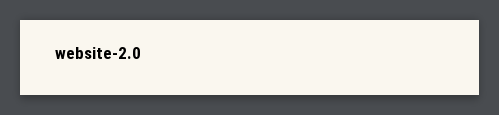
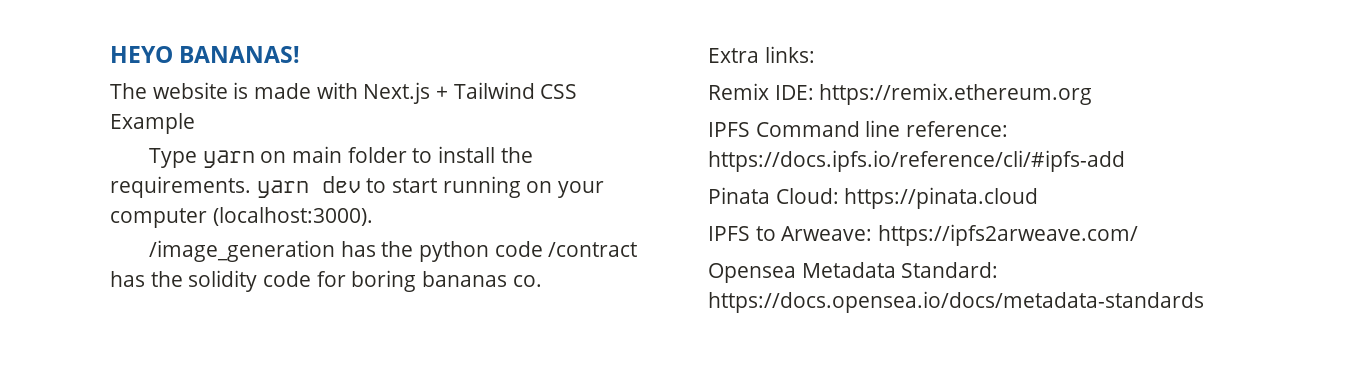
[55,47,141,59] website-2.0 -> [110,46,301,63] [110,82,578,104] [110,113,195,134] [149,146,533,168] [110,176,605,198] [110,207,373,228] [149,240,638,262] [110,270,542,292] [708,46,815,63] [708,83,1093,105] [708,120,1009,137] [708,150,1125,172] [708,187,1039,209] [708,224,1139,246] [708,262,999,283] [708,291,1204,313] HEYO BANANAS! // The website is made with Next.js + Tailwind CSS Example // Type yarn on main folder to install the requirements. yarn dev to start running on your computer (localhost:3000). // /image_generation has the python code /contract has the solidity code for boring bananas co. // Extra links: // Remix IDE: https://remix.ethereum.org // IPFS Command line reference: https://docs.ipfs.io/reference/cli/#ipfs-add // Pinata Cloud: https://pinata.cloud // IPFS to Arweave: https://ipfs2arweave.com/ // Opensea Metadata Standard: https://docs.opensea.io/docs/metadata-standards

